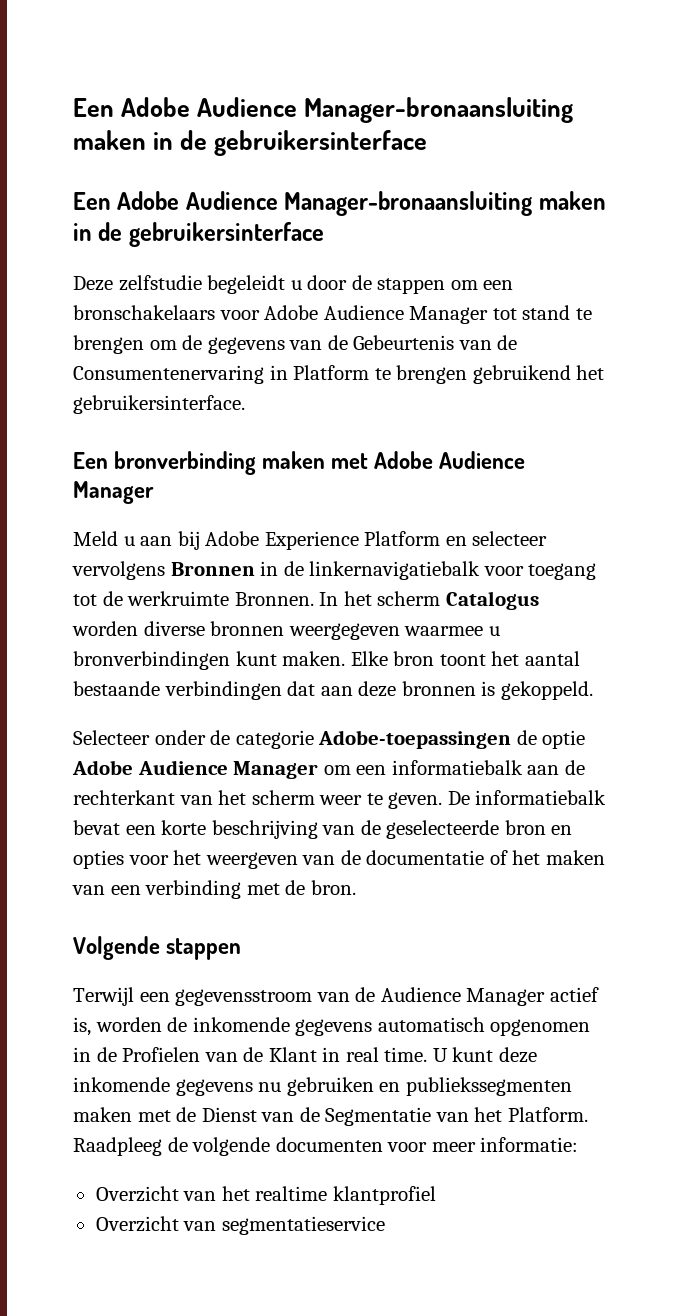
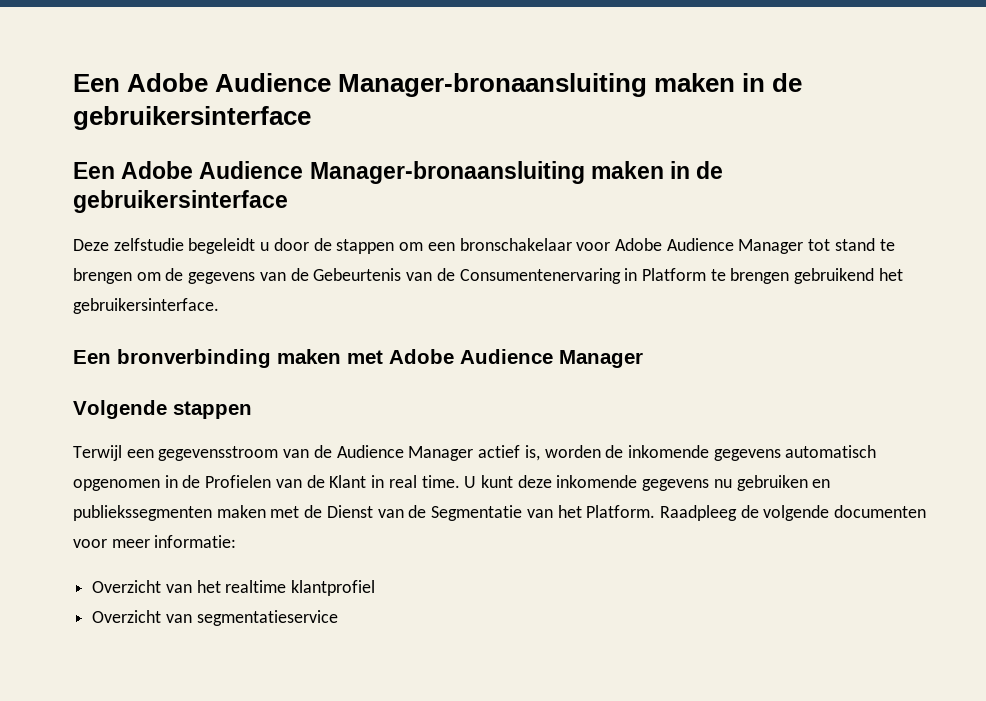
[73,305,215,320] bronschakelaars -> [459,238,572,251] bronschakelaar
[73,531,548,550] [72,561,597,580] [73,591,539,610] [72,621,500,640] [73,651,580,670] [73,681,593,700] [73,730,586,749] [72,760,585,779] [73,790,607,809] [73,820,573,839] [73,850,605,869] [72,880,356,899] // Meld u aan bij Adobe Experience Platform en selecteer vervolgens Bronnen in de linkernavigatiebalk voor toegang tot de werkruimte Bronnen. In het scherm Catalogus worden diverse bronnen weergegeven waarmee u bronverbindingen kunt maken. Elke bron toont het aantal bestaande verbindingen dat aan deze bronnen is gekoppeld. // Selecteer onder de categorie Adobe-toepassingen de optie Adobe Audience Manager om een informatiebalk aan de rechterkant van het scherm weer te geven. De informatiebalk bevat een korte beschrijving van de geselecteerde bron en opties voor het weergeven van de documentatie of het maken van een verbinding met de bron. -> (643, 359) none

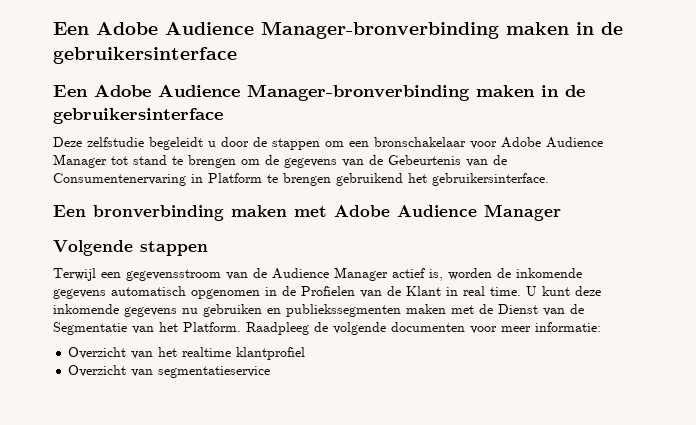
[73,73,648,97] Een Adobe Audience Manager-bronaansluiting -> [53,21,499,39] Een Adobe Audience Manager-bronverbinding
[309,161,585,184] Manager-bronaansluiting -> [247,84,470,101] Manager-bronverbinding

